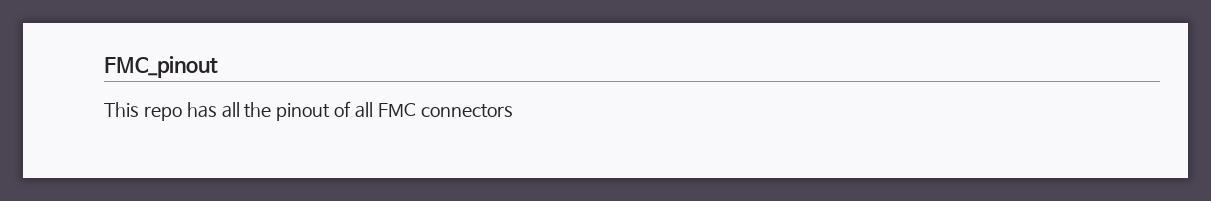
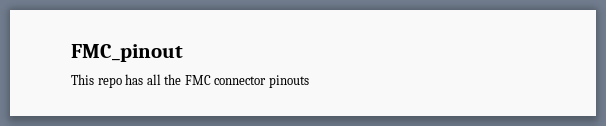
[276,101,513,121] pinout of all FMC connectors -> [184,75,309,88] FMC connector pinouts

